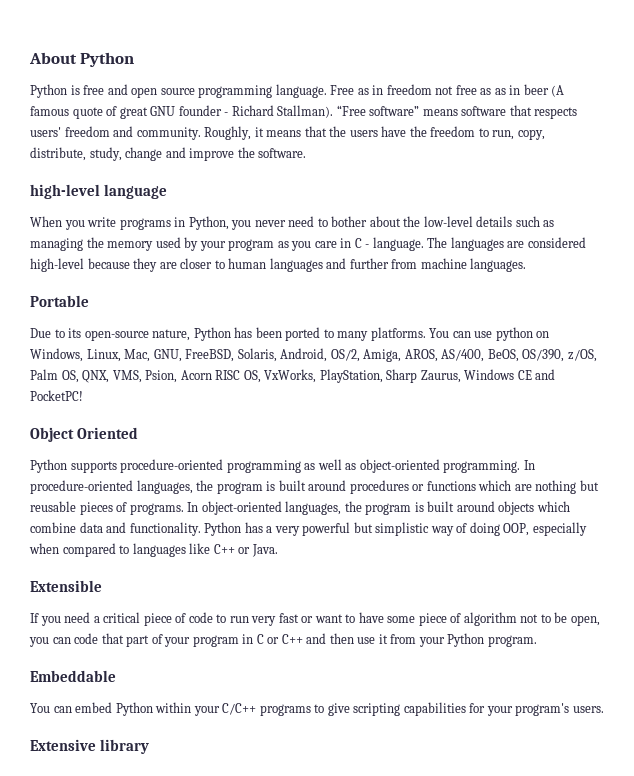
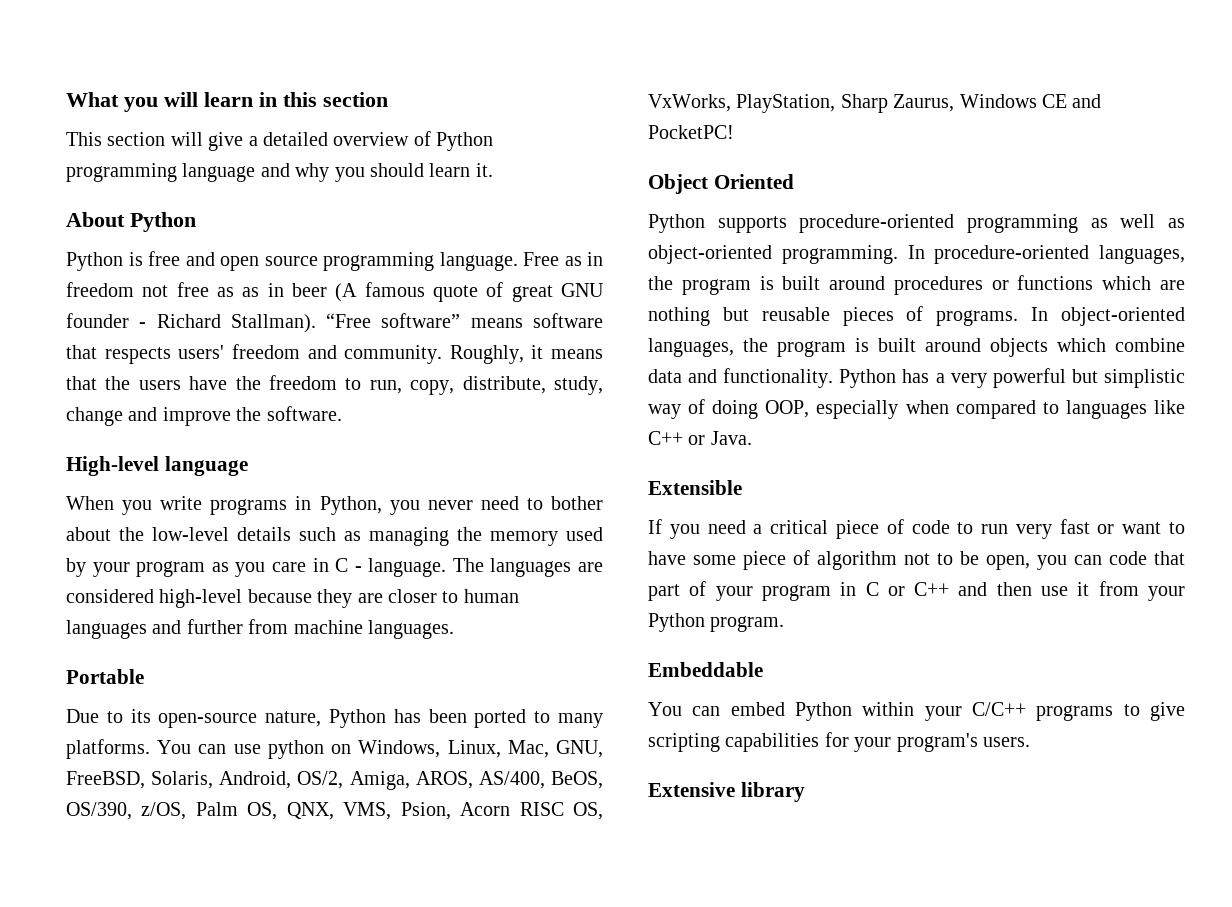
(29, 58) none -> [66,92,388,112] [66,131,494,151] [66,163,493,182] What you will learn in this section // This section will give a detailed overview of Python programming language and why you should learn it. //
[30,184,100,199] high-level -> [66,456,159,476] High-level

